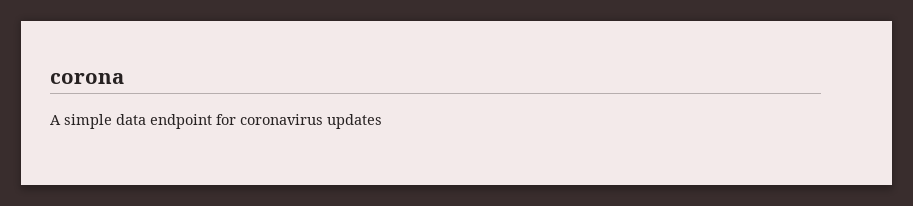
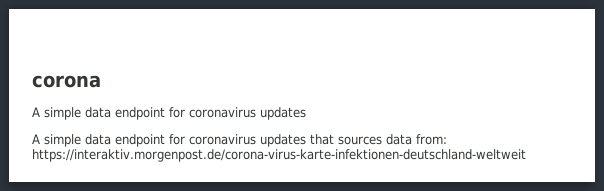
(382, 121) none -> [32,134,447,147] [32,149,526,162] // A simple data endpoint for coronavirus updates that sources data from: https://interaktiv.morgenpost.de/corona-virus-karte-infektionen-deutschland-weltweit

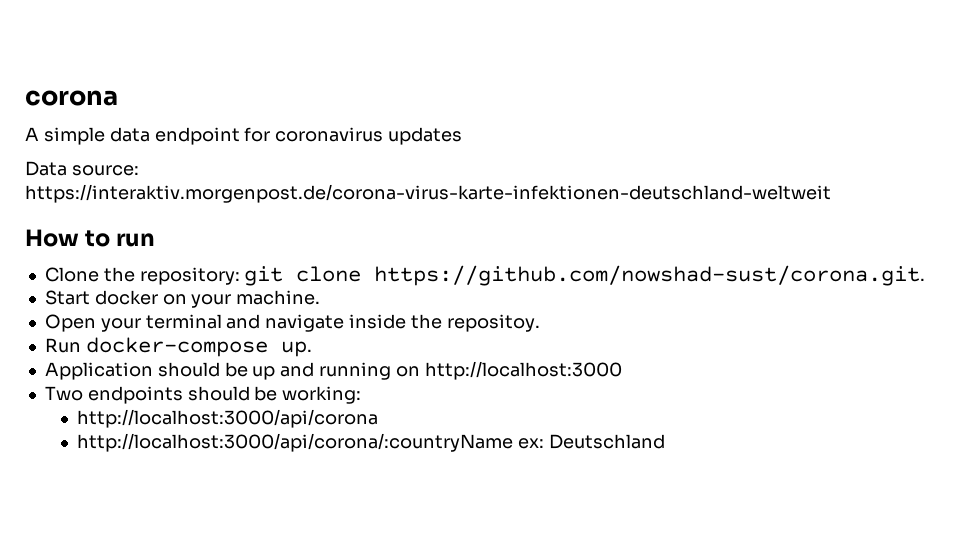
[32,134,447,147] [32,149,526,162] A simple data endpoint for coronavirus updates that sources data from: https://interaktiv.morgenpost.de/corona-virus-karte-infektionen-deutschland-weltweit -> [25,161,139,176] [25,184,831,203] [25,229,156,247] [44,265,926,286] [44,290,321,308] [44,314,540,332] [44,337,312,357] [44,361,622,380] [44,386,362,404] [77,409,379,428] [77,433,666,452] Data source: https://interaktiv.morgenpost.de/corona-virus-karte-infektionen-deutschland-weltweit // How to run // Clone the repository: git clone https://github.com/nowshad-sust/corona.git. // Start docker on your machine. // Open your terminal and navigate inside the repositoy. // Run docker-compose up. // Application should be up and running on http://localhost:3000 // Two endpoints should be working: // http://localhost:3000/api/corona // http://localhost:3000/api/corona/:countryName ex: Deutschland

